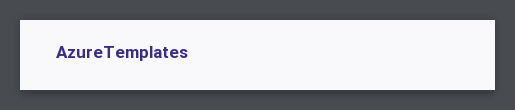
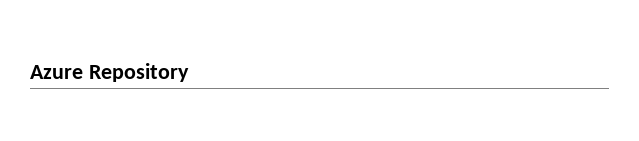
[56,46,188,61] AzureTemplates -> [30,63,189,82] Azure Repository

